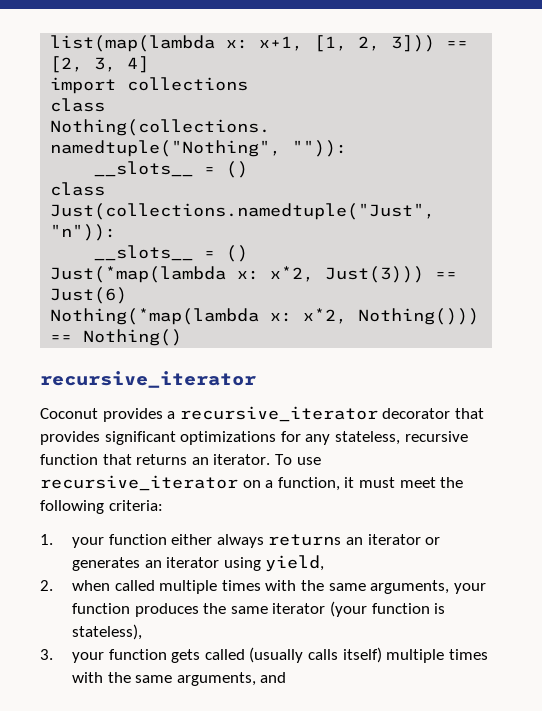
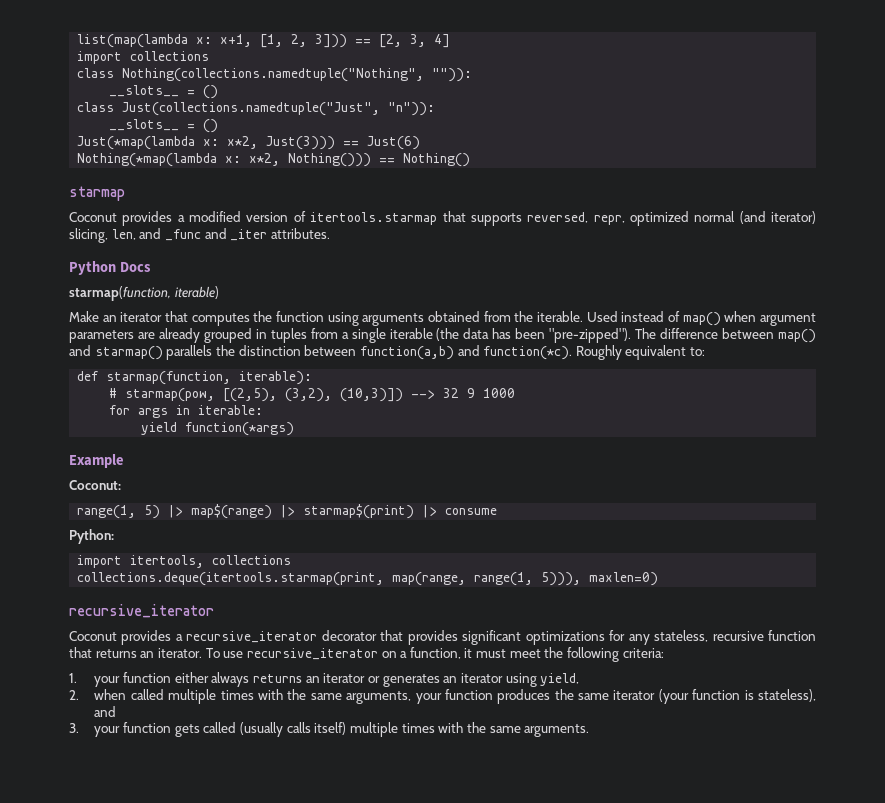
(183, 337) none -> [69,186,125,201] [69,211,817,226] [69,228,330,243] [69,261,151,275] [69,286,219,301] [69,311,816,326] [69,328,817,343] [69,345,706,360] [77,371,313,385] [109,388,516,402] [109,405,264,418] [141,422,295,436] [69,454,124,468] [69,480,121,490] [77,504,498,519] [69,529,114,544] [77,555,292,568] [77,572,659,586] // starmap // Coconut provides a modified version of itertools.starmap that supports reversed, repr, optimized normal (and iterator) slicing, len, and _func and _iter attributes. // Python Docs // starmap(function, iterable) // Make an iterator that computes the function using arguments obtained from the iterable. Used instead of map() when argument parameters are already grouped in tuples from a single iterable (the data has been "pre-zipped"). The difference between map() and starmap() parallels the distinction between function(a,b) and function(*c). Roughly equivalent to: // def starmap(function, iterable): // # starmap(pow, [(2,5), (3,2), (10,3)]) --> 32 9 1000 // for args in iterable: // yield function(*args) // Example // Coconut: // range(1, 5) |> map$(range) |> starmap$(print) |> consume // Python: // import itertools, collections // collections.deque(itertools.starmap(print, map(range, range(1, 5))), maxlen=0)
(143, 632) none -> [94,706,117,717] and
[176,672,287,686] arguments, and -> [524,724,590,737] arguments.

